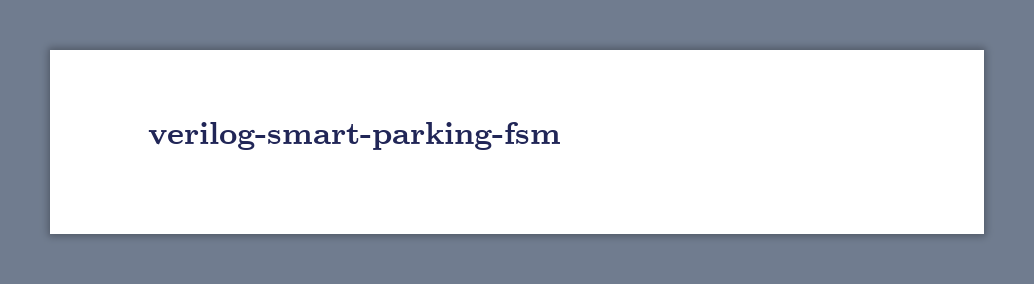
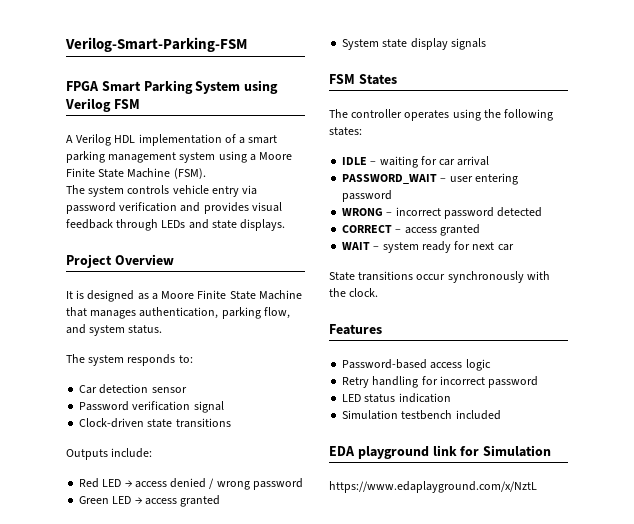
[148,122,561,150] verilog-smart-parking-fsm -> [65,37,247,52] [66,80,279,94] [65,98,140,112] [66,134,278,146] [66,151,293,163] [66,168,206,179] [66,185,258,197] [66,202,282,214] [66,219,286,231] [66,254,174,268] [66,290,302,302] [66,307,290,319] [66,324,163,336] [66,354,193,366] [79,384,187,394] [79,401,224,413] [79,418,231,428] [66,448,153,460] [79,478,303,490] [79,495,221,507] [342,38,486,50] [329,74,397,85] [329,109,554,121] [329,127,362,136] [342,156,490,168] [342,173,518,185] [342,190,393,202] [342,207,543,219] [342,224,480,236] [342,241,514,253] [329,271,550,283] [329,288,379,297] [329,324,382,335] [342,359,491,371] [342,376,539,388] [342,393,451,403] [342,410,501,420] [329,445,552,459] [329,481,537,493] Verilog-Smart-Parking-FSM // FPGA Smart Parking System using Verilog FSM // A Verilog HDL implementation of a smart parking management system using a Moore Finite State Machine (FSM). // The system controls vehicle entry via password verification and provides visual feedback through LEDs and state displays. // Project Overview // It is designed as a Moore Finite State Machine that manages authentication, parking flow, and system status. // The system responds to: // Car detection sensor // Password verification signal // Clock-driven state transitions // Outputs include: // Red LED → access denied / wrong password // Green LED → access granted // System state display signals // FSM States // The controller operates using the following states: // IDLE – waiting for car arrival // PASSWORD_WAIT – user entering password // WRONG – incorrect password detected // CORRECT – access granted // WAIT – system ready for next car // State transitions occur synchronously with the clock. // Features // Password-based access logic // Retry handling for incorrect password // LED status indication // Simulation testbench included // EDA playground link for Simulation // https://www.edaplayground.com/x/NztL

